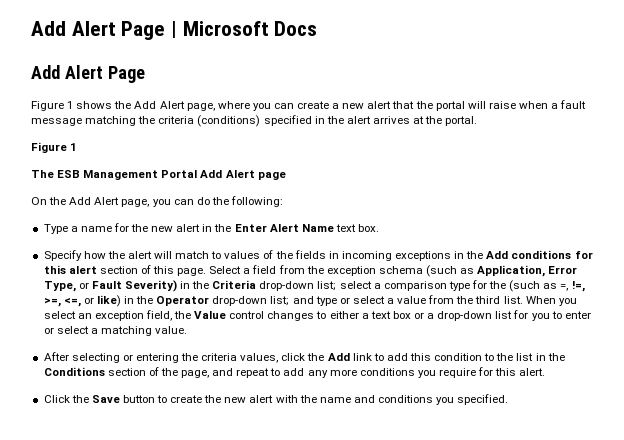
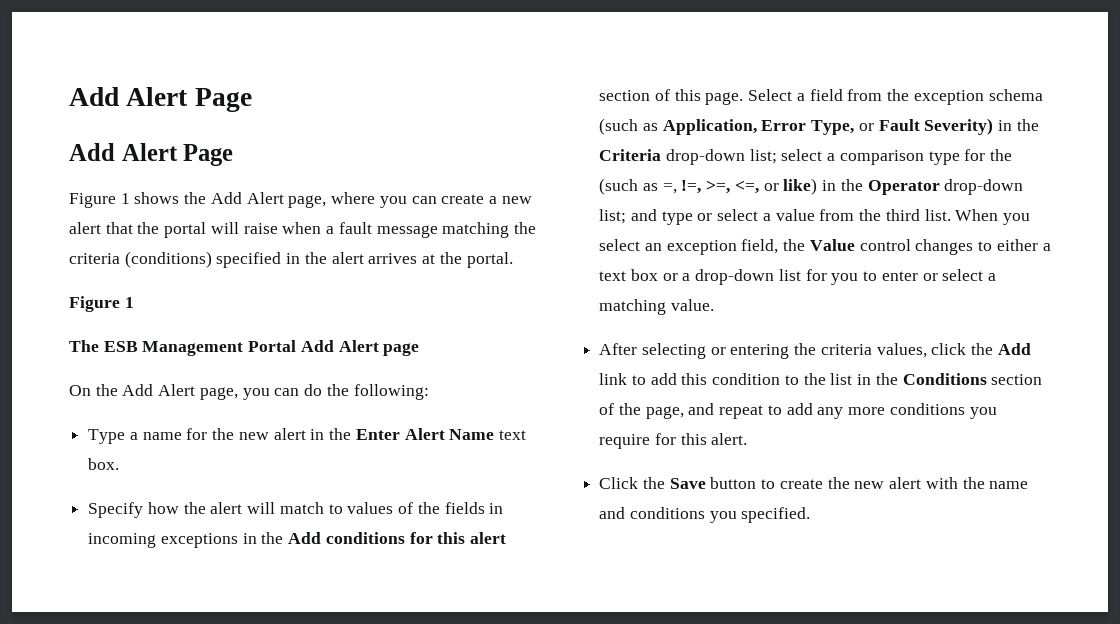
[31,21,318,40] Add Alert Page | Microsoft Docs -> [69,87,252,112] Add Alert Page

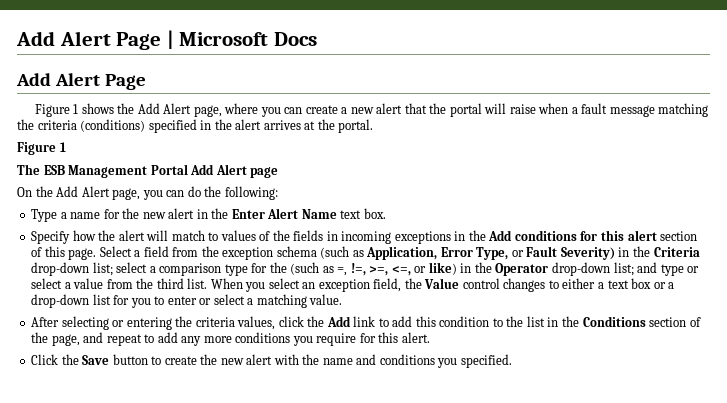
[69,87,252,112] Add Alert Page -> [16,30,317,50] Add Alert Page | Microsoft Docs

